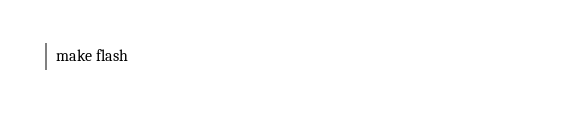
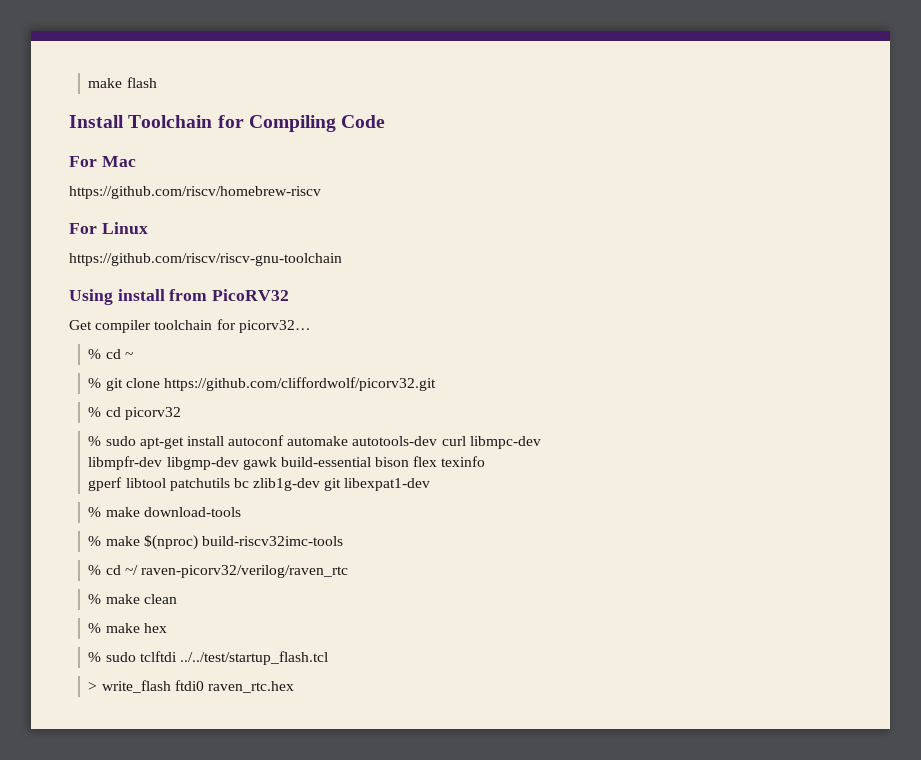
(128, 55) none -> [69,115,386,132] [69,156,136,167] [69,186,321,199] [69,222,148,234] [69,253,342,266] [69,289,290,305] [69,319,311,333] [88,349,133,359] [88,377,436,391] [88,407,181,420] [88,435,541,449] [88,456,486,470] [88,477,431,491] [88,507,241,517] [88,535,343,550] [88,565,348,578] [88,594,177,604] [88,623,167,633] [88,651,328,665] [88,680,294,693] // Install Toolchain for Compiling Code // For Mac // https://github.com/riscv/homebrew-riscv // For Linux // https://github.com/riscv/riscv-gnu-toolchain // Using install from PicoRV32 // Get compiler toolchain for picorv32… // % cd ~ // % git clone https://github.com/cliffordwolf/picorv32.git // % cd picorv32 // % sudo apt-get install autoconf automake autotools-dev curl libmpc-dev // libmpfr-dev libgmp-dev gawk build-essential bison flex texinfo // gperf libtool patchutils bc zlib1g-dev git libexpat1-dev // % make download-tools // % make $(nproc) build-riscv32imc-tools // % cd ~/ raven-picorv32/verilog/raven_rtc // % make clean // % make hex // % sudo tclftdi ../../test/startup_flash.tcl // > write_flash ftdi0 raven_rtc.hex

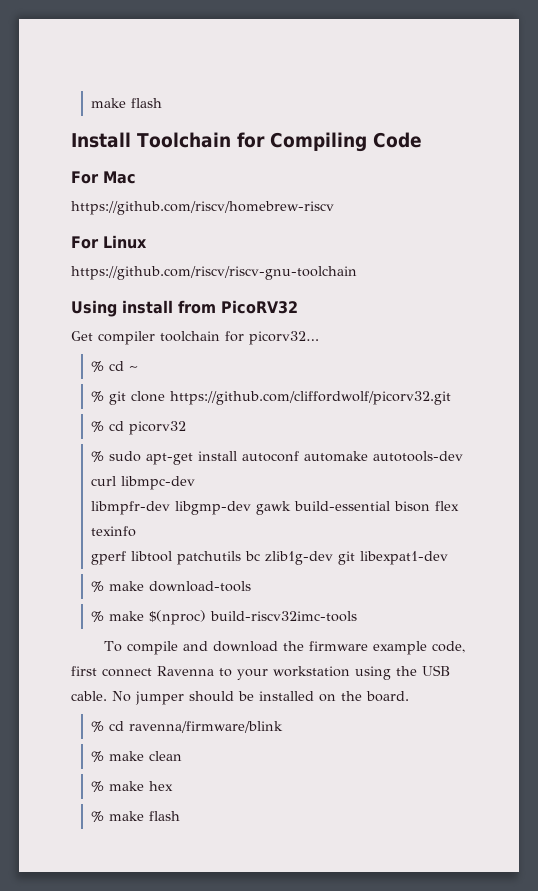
[88,565,348,578] // % cd ~/ raven-picorv32/verilog/raven_rtc -> [103,641,465,655] [71,665,450,680] [71,691,409,705] [91,721,284,733] // To compile and download the firmware example code, first connect Ravenna to your workstation using the USB cable. No jumper should be installed on the board. // % cd ravenna/firmware/blink
[105,651,328,665] [88,680,294,693] sudo tclftdi ../../test/startup_flash.tcl // > write_flash ftdi0 raven_rtc.hex -> [109,811,181,821] make flash

